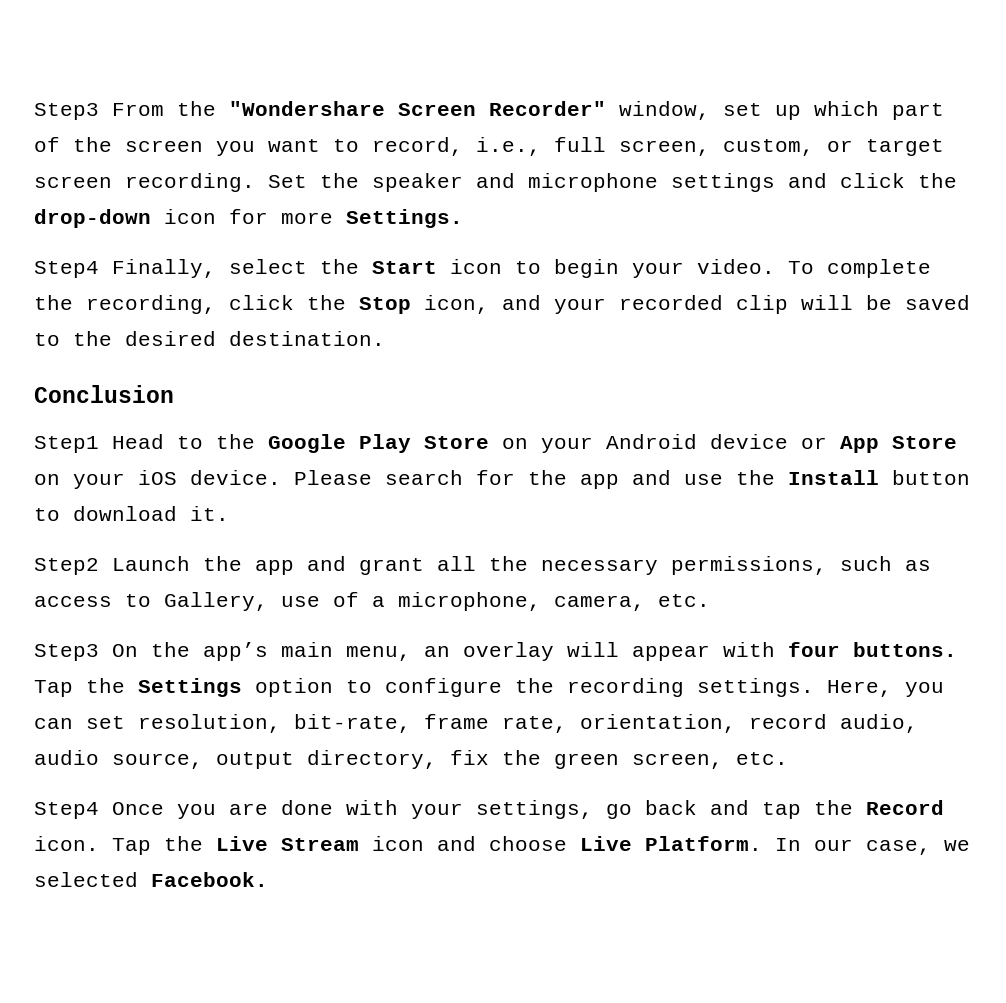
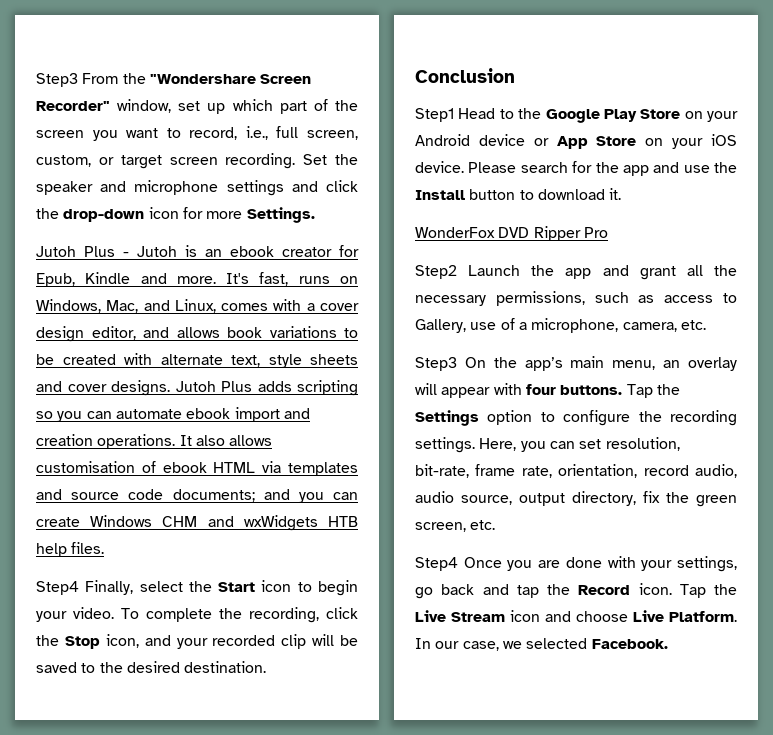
(463, 218) none -> [36,245,359,257] [36,272,358,287] [36,299,359,313] [36,326,358,342] [36,353,358,368] [36,380,358,396] [36,407,310,422] [36,434,273,449] [36,461,358,476] [36,489,358,503] [36,515,359,531] [36,542,105,557] // Jutoh Plus - Jutoh is an ebook creator for Epub, Kindle and more. It's fast, runs on Windows, Mac, and Linux, comes with a cover design editor, and allows book variations to be created with alternate text, style sheets and cover designs. Jutoh Plus adds scripting so you can automate ebook import and creation operations. It also allows customisation of ebook HTML via templates and source code documents; and you can create Windows CHM and wxWidgets HTB help files.
(229, 513) none -> [415,226,608,241] // WonderFox DVD Ripper Pro

